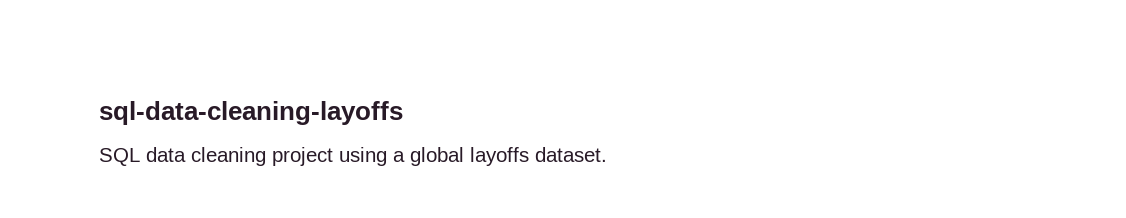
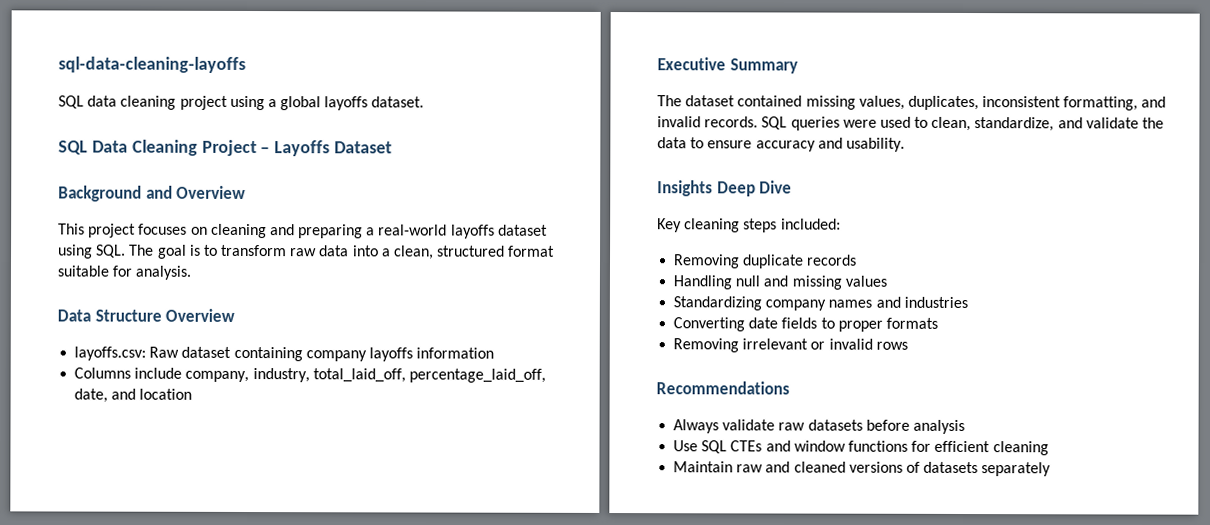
(607, 154) none -> [58,139,393,157] [58,185,247,202] [58,223,548,239] [58,244,556,260] [57,265,192,280] [57,308,236,322] [74,346,495,362] [74,367,546,383] [74,388,193,403] [657,57,798,74] [657,95,1167,111] [657,116,1165,132] [657,137,905,152] [657,180,793,197] [657,218,841,233] [673,254,858,269] [673,275,887,290] [673,296,968,311] [673,317,938,332] [673,338,908,353] [656,381,790,395] [673,419,965,435] [673,440,1049,456] [673,461,1052,477] // SQL Data Cleaning Project – Layoffs Dataset // Background and Overview // This project focuses on cleaning and preparing a real-world layoffs dataset using SQL. The goal is to transform raw data into a clean, structured format suitable for analysis. // Data Structure Overview // layoffs.csv: Raw dataset containing company layoffs information // Columns include company, industry, total_laid_off, percentage_laid_off, date, and location // Executive Summary // The dataset contained missing values, duplicates, inconsistent formatting, and invalid records. SQL queries were used to clean, standardize, and validate the data to ensure accuracy and usability. // Insights Deep Dive // Key cleaning steps included: // Removing duplicate records // Handling null and missing values // Standardizing company names and industries // Converting date fields to proper formats // Removing irrelevant or invalid rows // Recommendations // Always validate raw datasets before analysis // Use SQL CTEs and window functions for efficient cleaning // Maintain raw and cleaned versions of datasets separately

